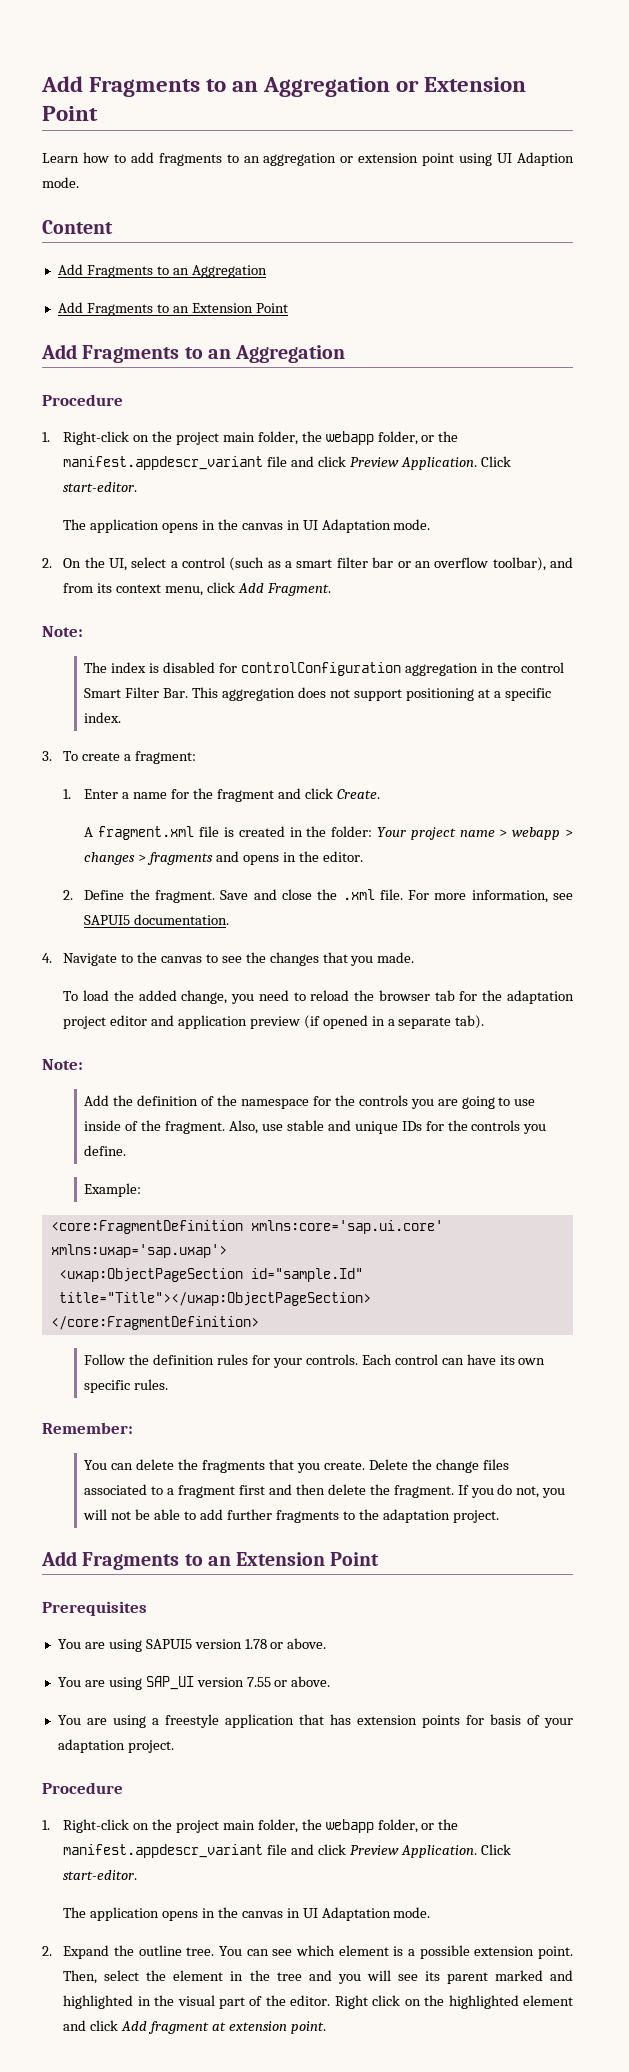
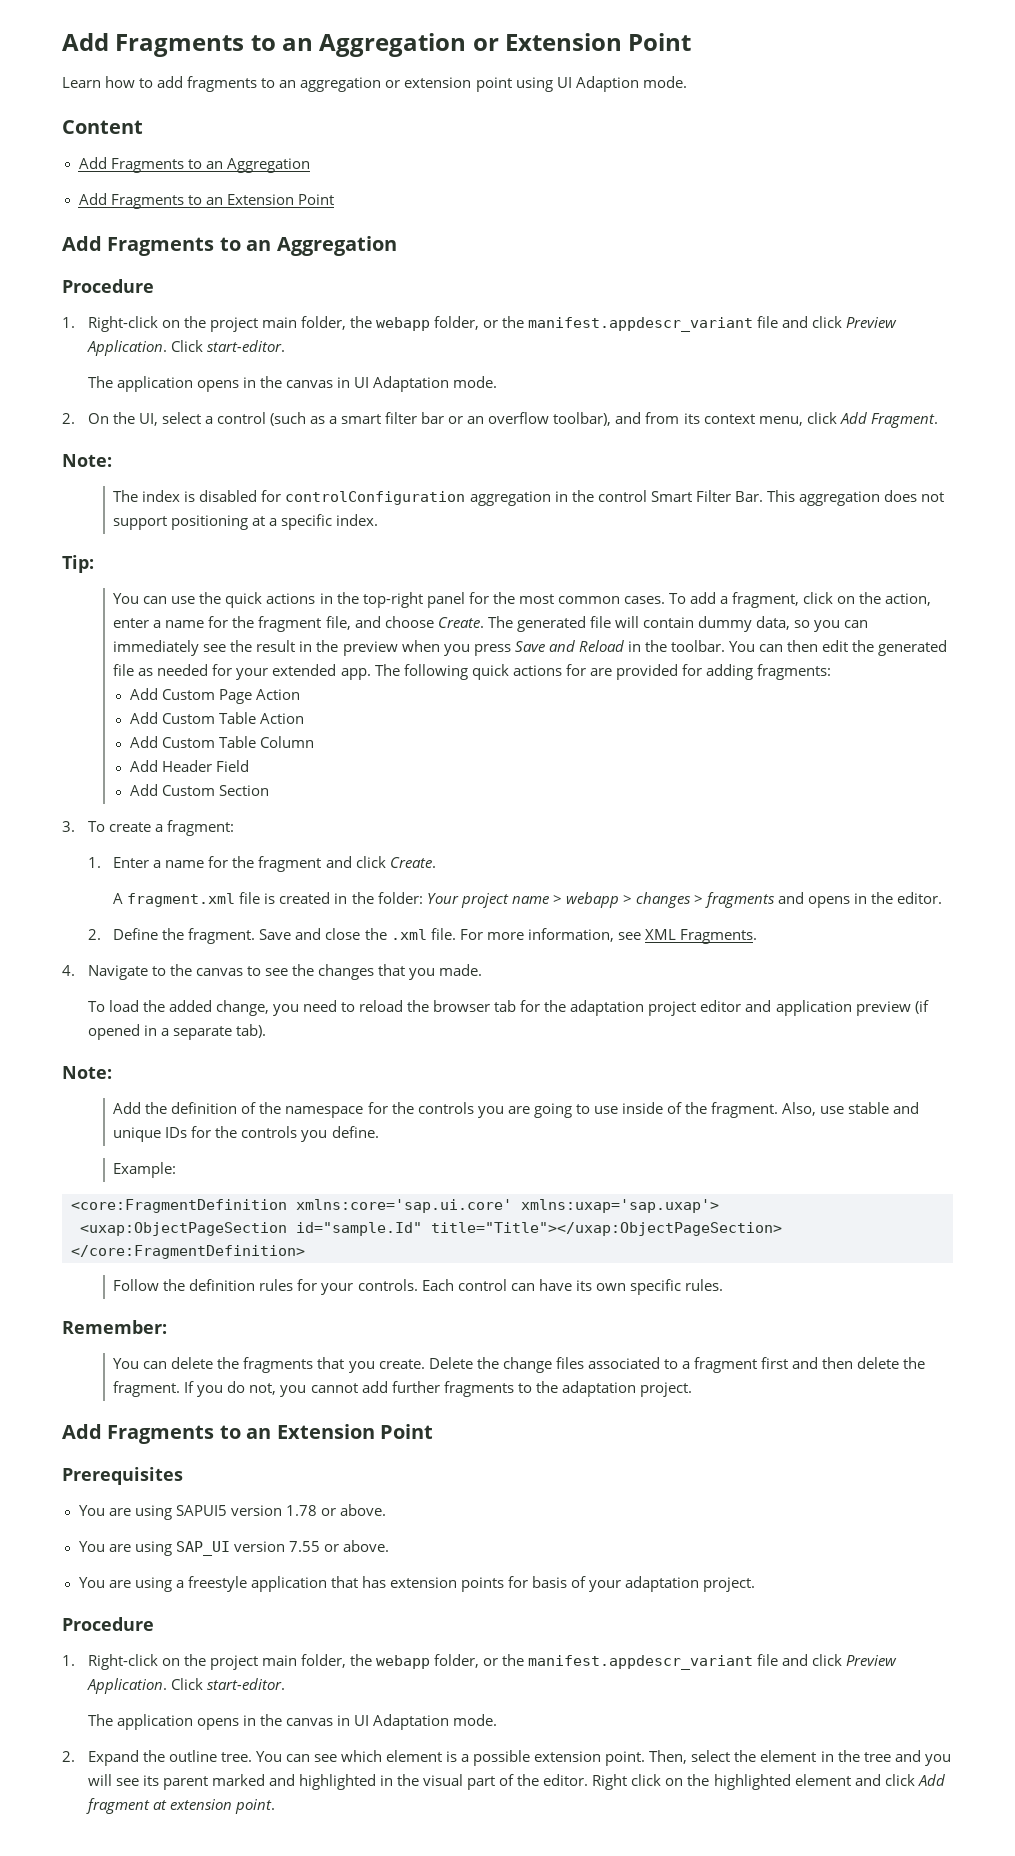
(122, 717) none -> [62,555,94,573] [113,592,932,608] [113,616,869,632] [113,640,948,656] [113,664,832,680] [129,688,300,704] [129,712,304,724] [129,736,314,748] [129,760,249,772] [129,784,269,796] // Tip: // You can use the quick actions in the top-right panel for the most common cases. To add a fragment, click on the action, enter a name for the fragment file, and choose Create. The generated file will contain dummy data, so you can immediately see the result in the preview when you press Save and Reload in the toolbar. You can then edit the generated file as needed for your extended app. The following quick actions for are provided for adding fragments: // Add Custom Page Action // Add Custom Table Action // Add Custom Table Column // Add Header Field // Add Custom Section
[84,914,230,925] SAPUI5 documentation. -> [644,929,757,944] XML Fragments.
[83,1509,197,1520] will not be able to -> [310,1383,358,1393] cannot

